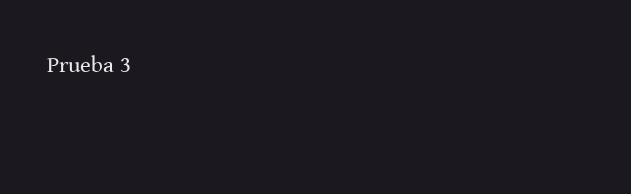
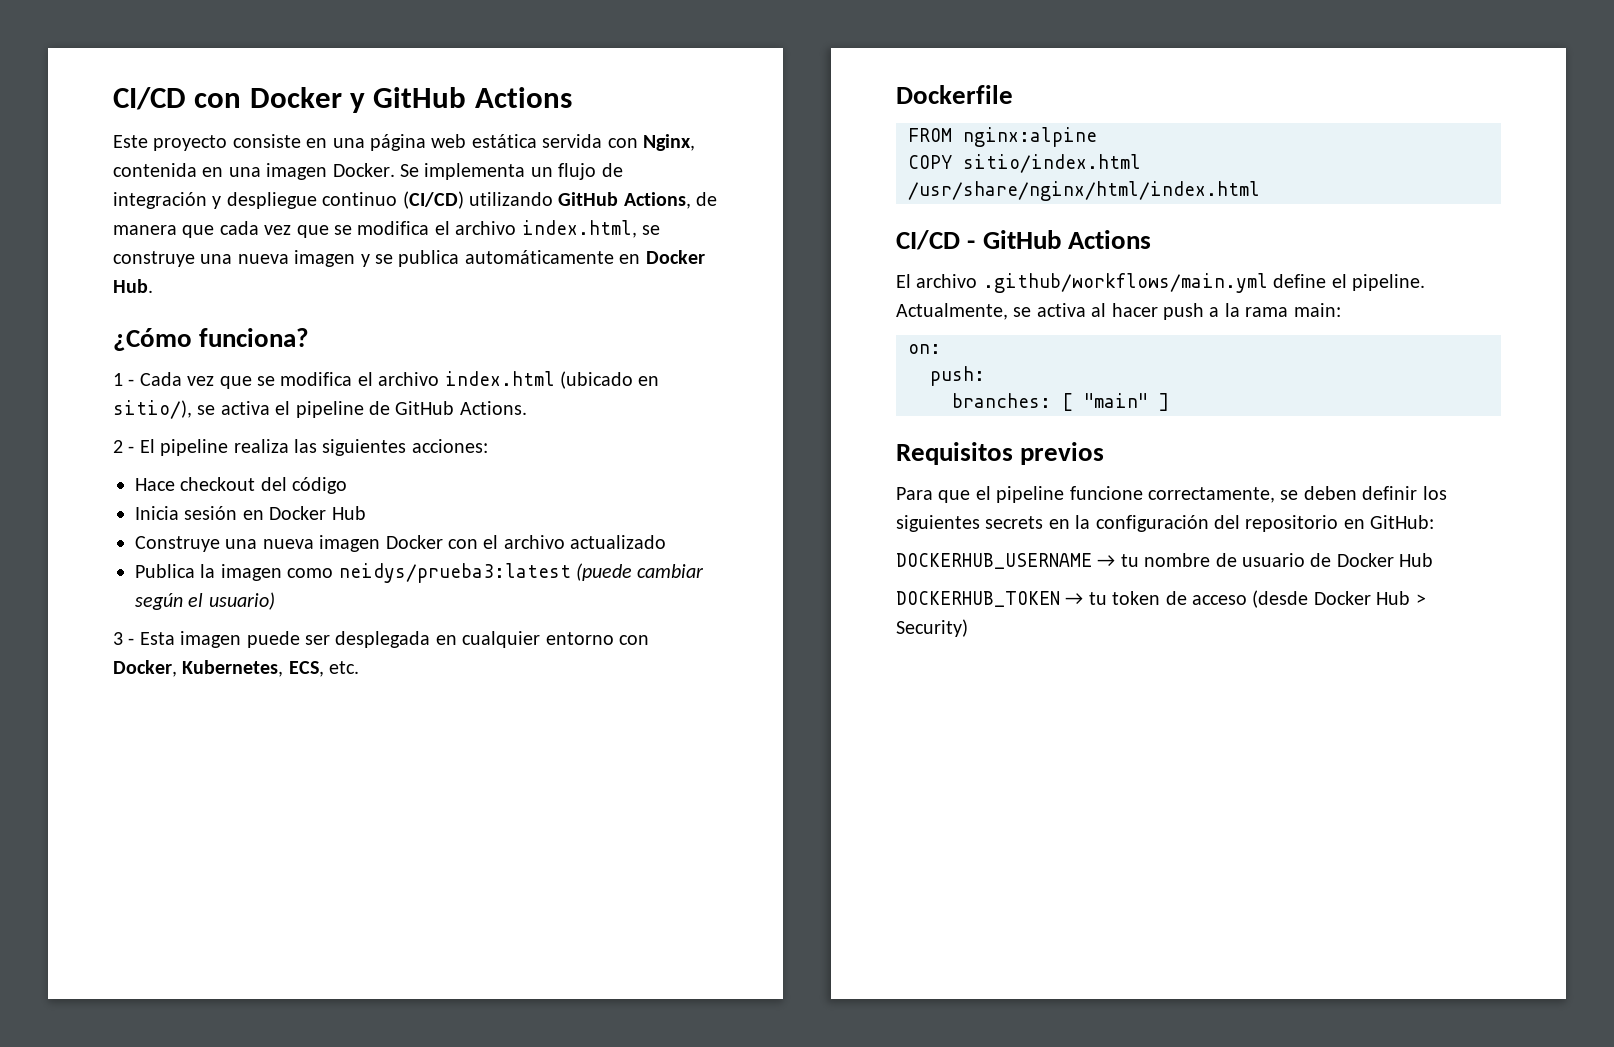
[47,55,132,72] Prueba 3 -> [113,87,572,113] [113,134,695,151] [113,163,623,180] [113,191,718,209] [113,220,660,238] [113,250,705,267] [113,279,153,293] [113,328,310,351] [113,371,660,389] [113,400,527,419] [113,439,488,456] [135,477,348,494] [135,506,366,520] [135,535,667,552] [135,563,705,583] [135,592,275,610] [113,631,649,648] [113,660,360,677] [896,85,1013,104] [908,127,1097,147] [908,154,1141,173] [908,181,1260,201] [896,230,1151,250] [896,273,1425,293] [896,303,1341,320] [908,344,941,354] [930,366,985,386] [952,393,1169,411] [896,442,1105,465] [896,486,1447,503] [896,515,1435,532] [896,553,1434,569] [896,590,1426,608] [896,619,968,637] CI/CD con Docker y GitHub Actions // Este proyecto consiste en una página web estática servida con Nginx, contenida en una imagen Docker. Se implementa un flujo de integración y despliegue continuo (CI/CD) utilizando GitHub Actions, de manera que cada vez que se modifica el archivo index.html, se construye una nueva imagen y se publica automáticamente en Docker Hub. // ¿Cómo funciona? // 1 - Cada vez que se modifica el archivo index.html (ubicado en sitio/), se activa el pipeline de GitHub Actions. // 2 - El pipeline realiza las siguientes acciones: // Hace checkout del código // Inicia sesión en Docker Hub // Construye una nueva imagen Docker con el archivo actualizado // Publica la imagen como neidys/prueba3:latest (puede cambiar según el usuario) // 3 - Esta imagen puede ser desplegada en cualquier entorno con Docker, Kubernetes, ECS, etc. // Dockerfile // FROM nginx:alpine // COPY sitio/index.html /usr/share/nginx/html/index.html // CI/CD - GitHub Actions // El archivo .github/workflows/main.yml define el pipeline. Actualmente, se activa al hacer push a la rama main: // on: // push: // branches: [ "main" ] // Requisitos previos // Para que el pipeline funcione correctamente, se deben definir los siguientes secrets en la configuración del repositorio en GitHub: // DOCKERHUB_USERNAME → tu nombre de usuario de Docker Hub // DOCKERHUB_TOKEN → tu token de acceso (desde Docker Hub > Security)

